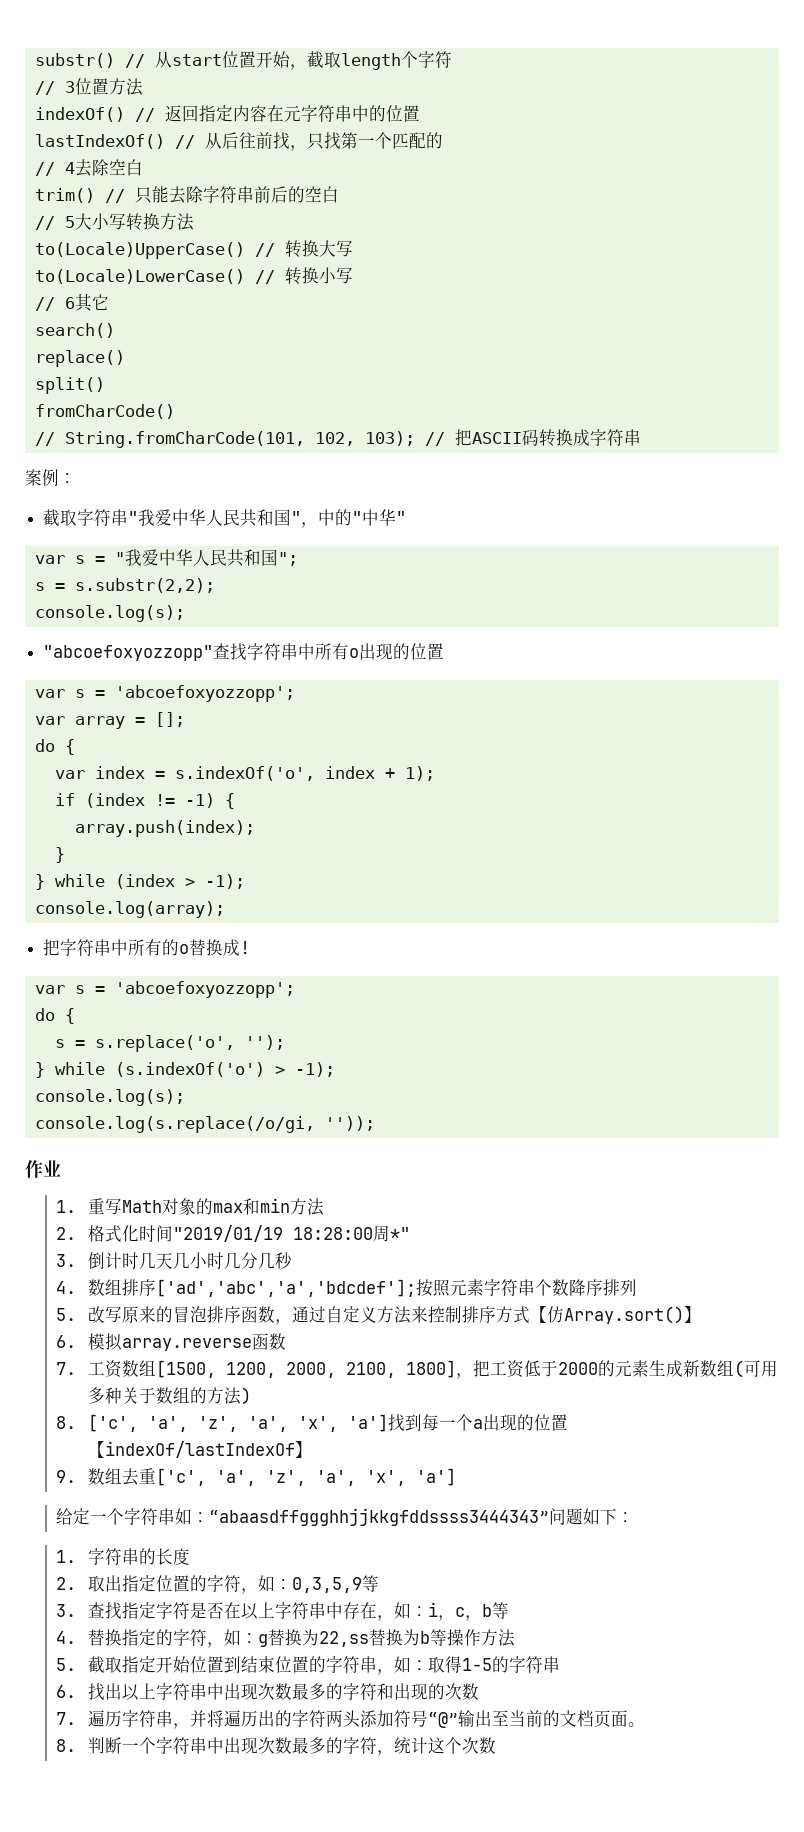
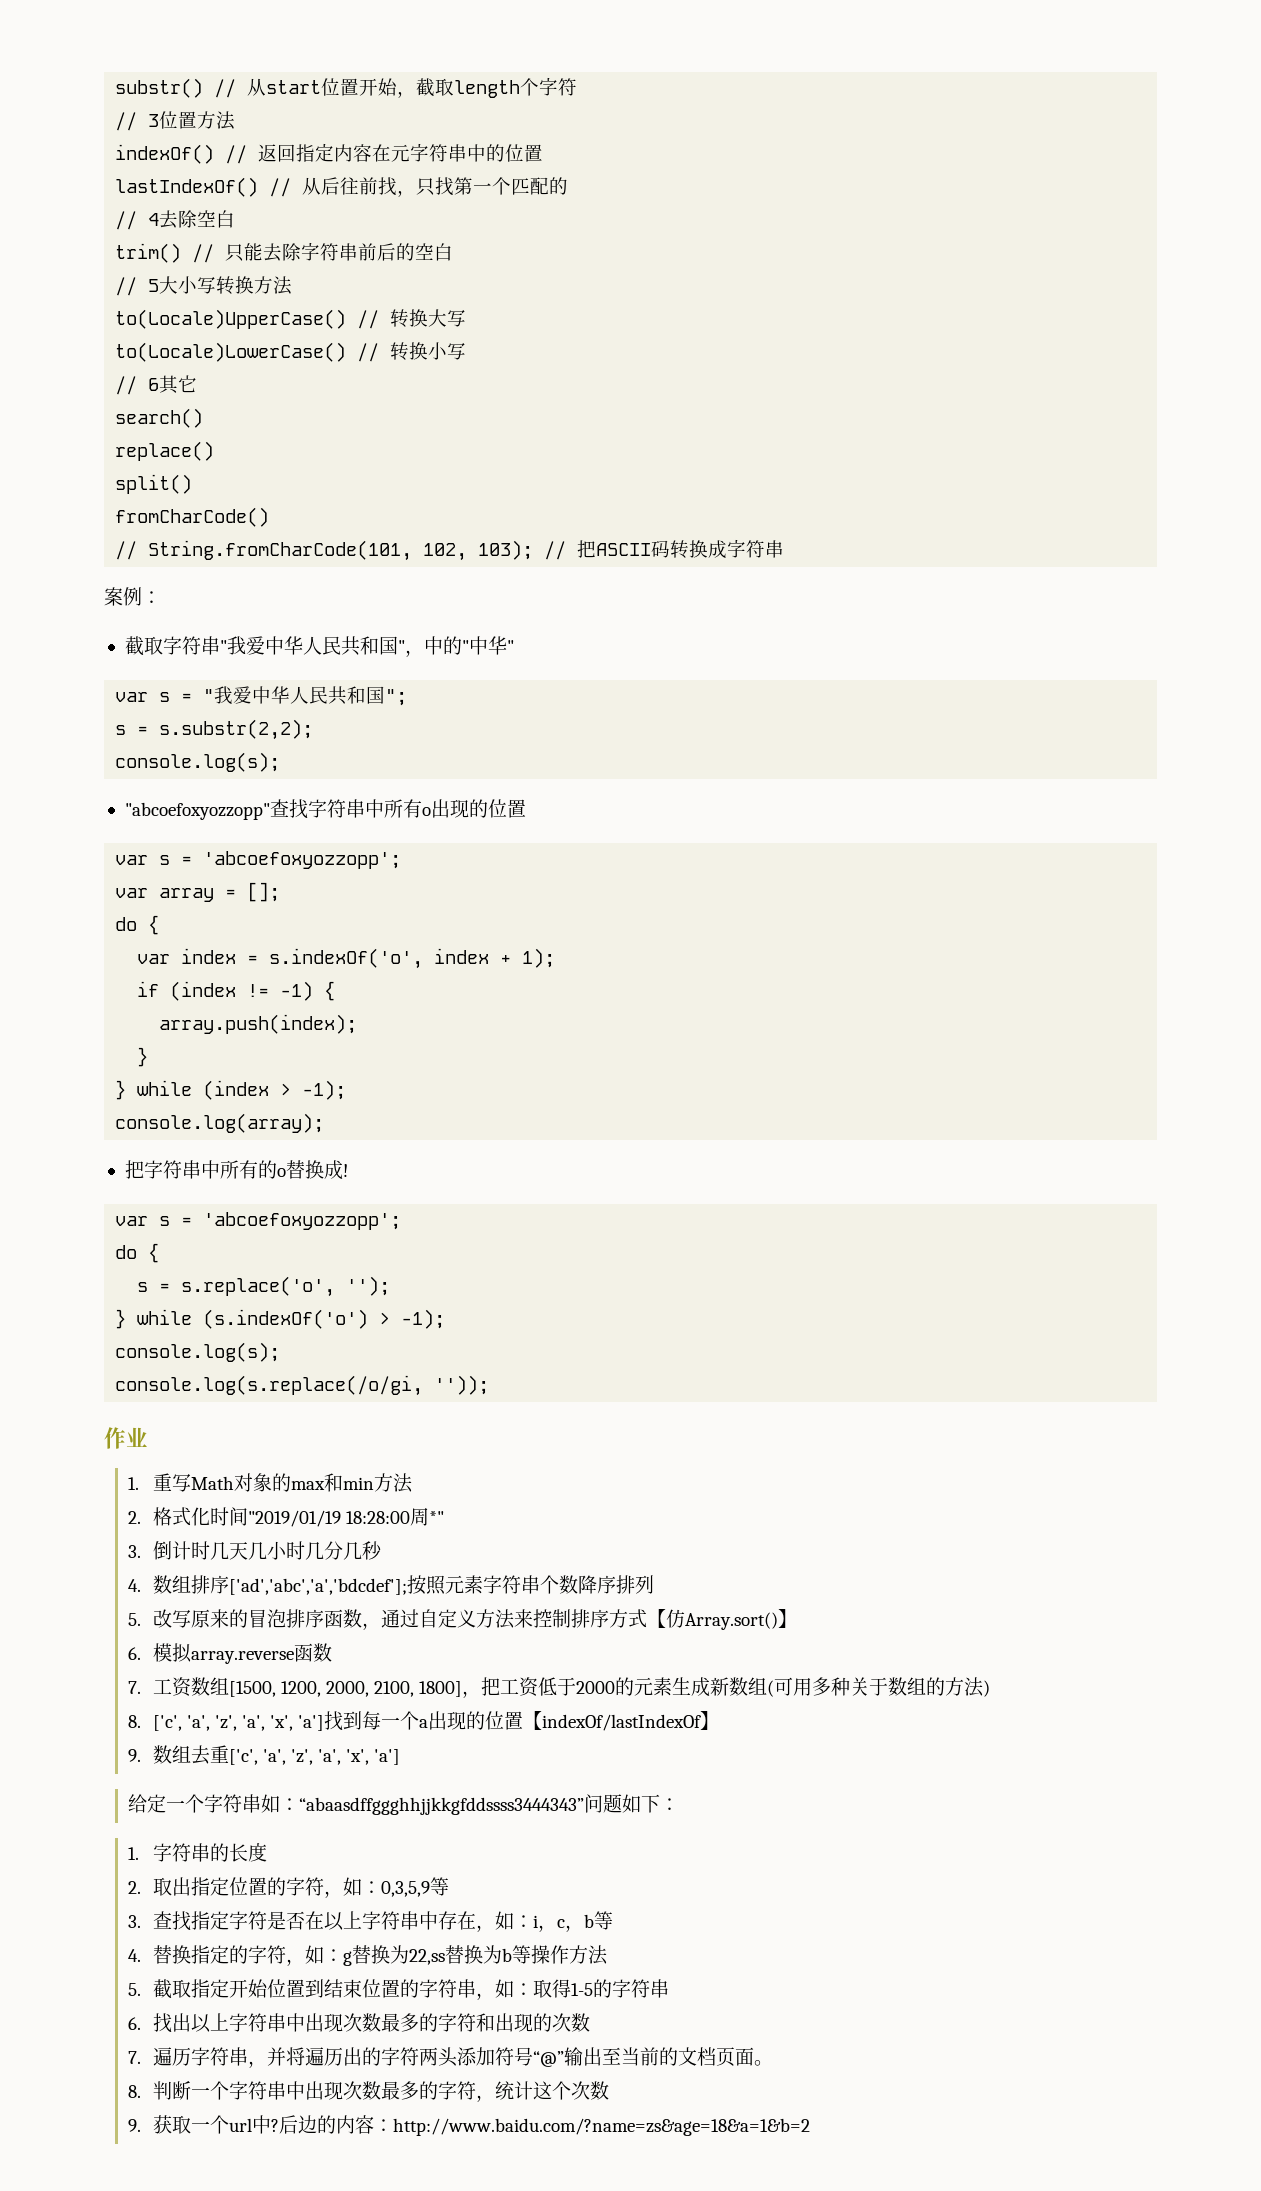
(496, 1745) none -> [128,2115,810,2136] // 9.获取一个url中?后边的内容：http://www.baidu.com/?name=zs&age=18&a=1&b=2

